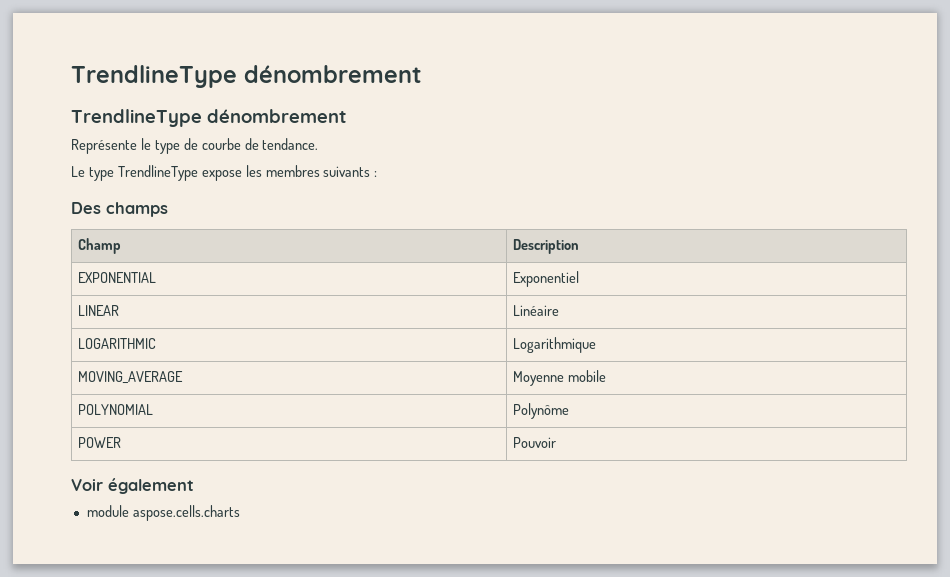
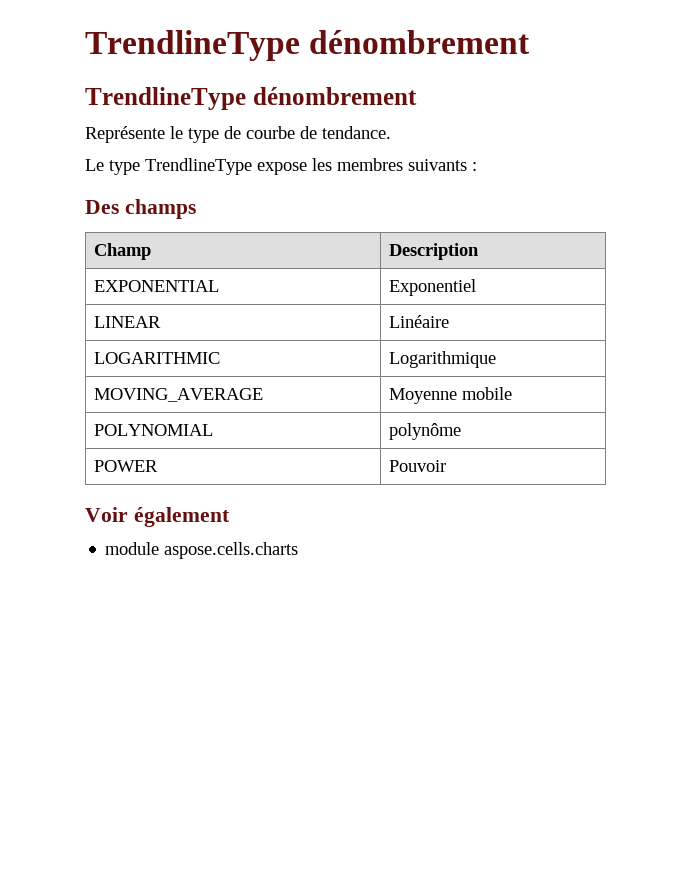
[513,403,570,419] Polynôme -> [388,423,461,440] polynôme

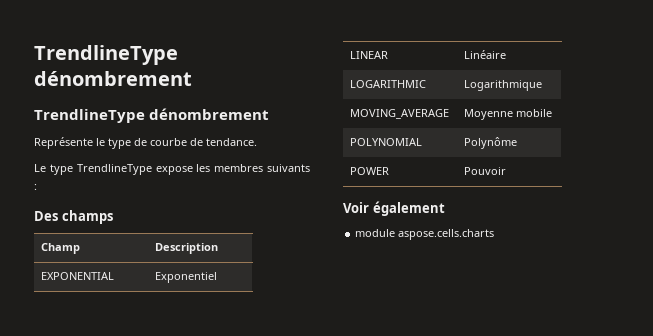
[388,423,461,440] polynôme -> [464,137,518,149] Polynôme

